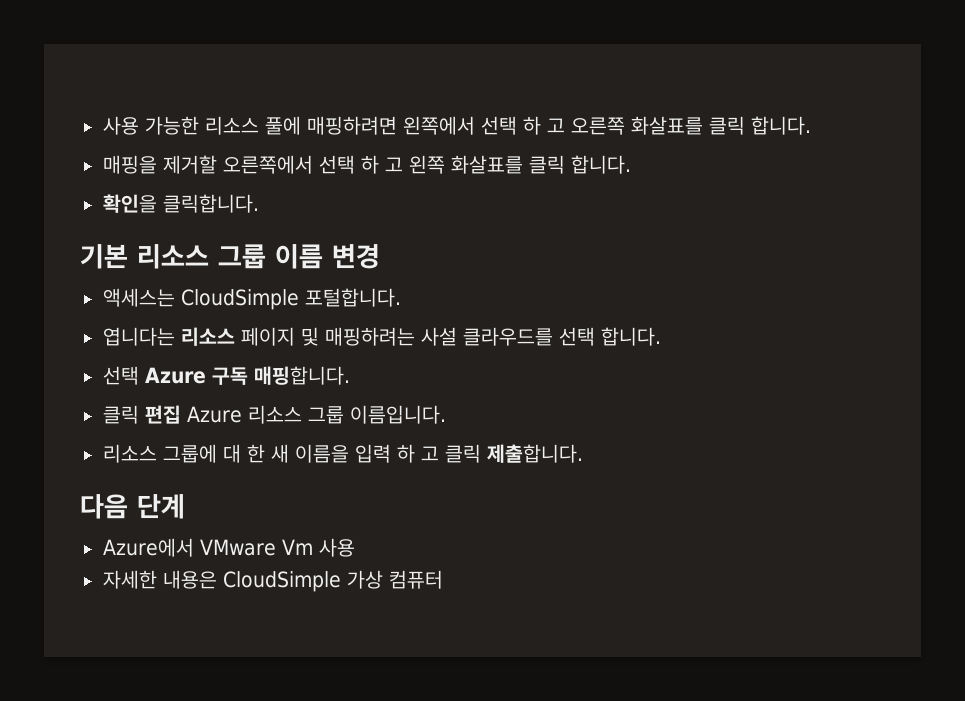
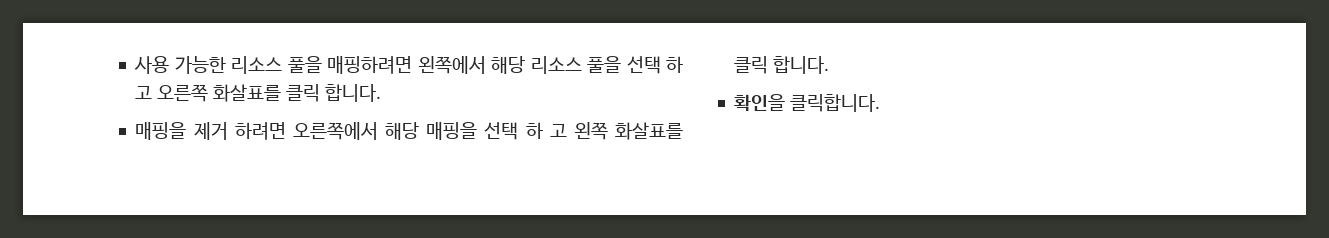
[264,116,301,135] 풀에 -> [287,56,322,73] 풀을
(475, 125) none -> [491,56,622,74] 해당 리소스 풀을
[162,155,313,174] 제거할 오른쪽에서 -> [193,122,478,140] 제거 하려면 오른쪽에서 해당 매핑을
[80,244,380,269] [102,288,401,310] [102,327,661,346] [102,366,350,385] [102,405,446,424] [102,444,583,463] [80,494,185,519] [102,538,355,557] [102,570,443,592] // 기본 리소스 그룹 이름 변경 // 액세스는 CloudSimple 포털합니다. // 엽니다는 리소스 페이지 및 매핑하려는 사설 클라우드를 선택 합니다. // 선택 Azure 구독 매핑합니다. // 클릭 편집 Azure 리소스 그룹 이름입니다. // 리소스 그룹에 대 한 새 이름을 입력 하 고 클릭 제출합니다. // 다음 단계 // Azure에서 VMware Vm 사용 // 자세한 내용은 CloudSimple 가상 컴퓨터 -> (881, 103) none

